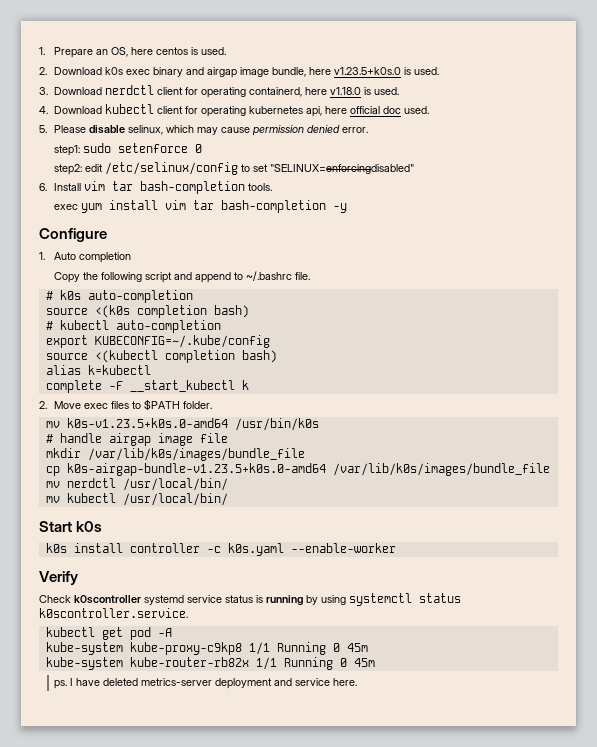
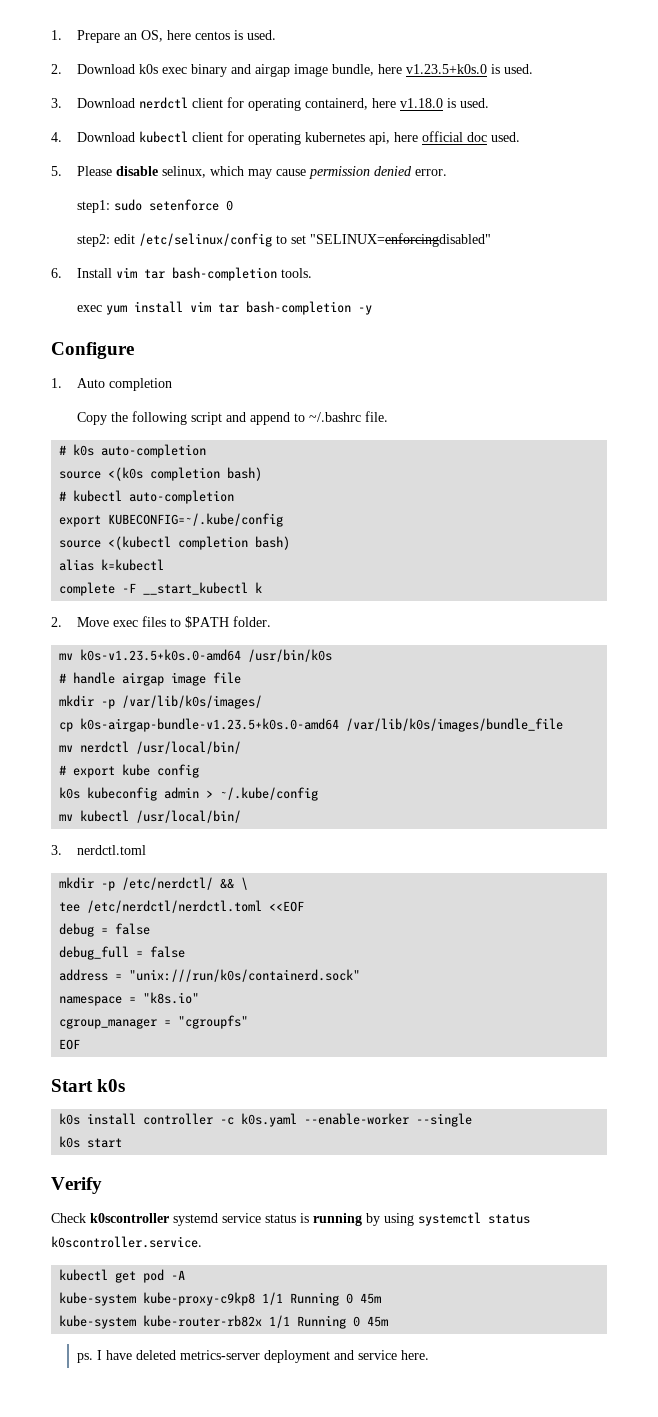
[87,448,305,461] /var/lib/k0s/images/bundle_file -> [101,695,263,709] -p /var/lib/k0s/images/
[45,493,228,506] mv kubectl /usr/local/bin/ -> [59,764,200,778] [59,787,319,801] [59,810,242,823] [51,845,146,855] [59,877,249,891] [59,900,305,913] [59,923,151,937] [59,946,186,960] [59,969,361,982] [59,992,200,1006] [59,1015,249,1029] [59,1039,81,1050] # export kube config // k0s kubeconfig admin > ~/.kube/config // mv kubectl /usr/local/bin/ // 3. nerdctl.toml // mkdir -p /etc/nerdctl/ && \ // tee /etc/nerdctl/nerdctl.toml <<EOF // debug = false // debug_full = false // address = "unix:///run/k0s/containerd.sock" // namespace = "k8s.io" // cgroup_manager = "cgroupfs" // EOF
(396, 548) none -> [416,1113,473,1127] [59,1136,123,1148] --single // k0s start

